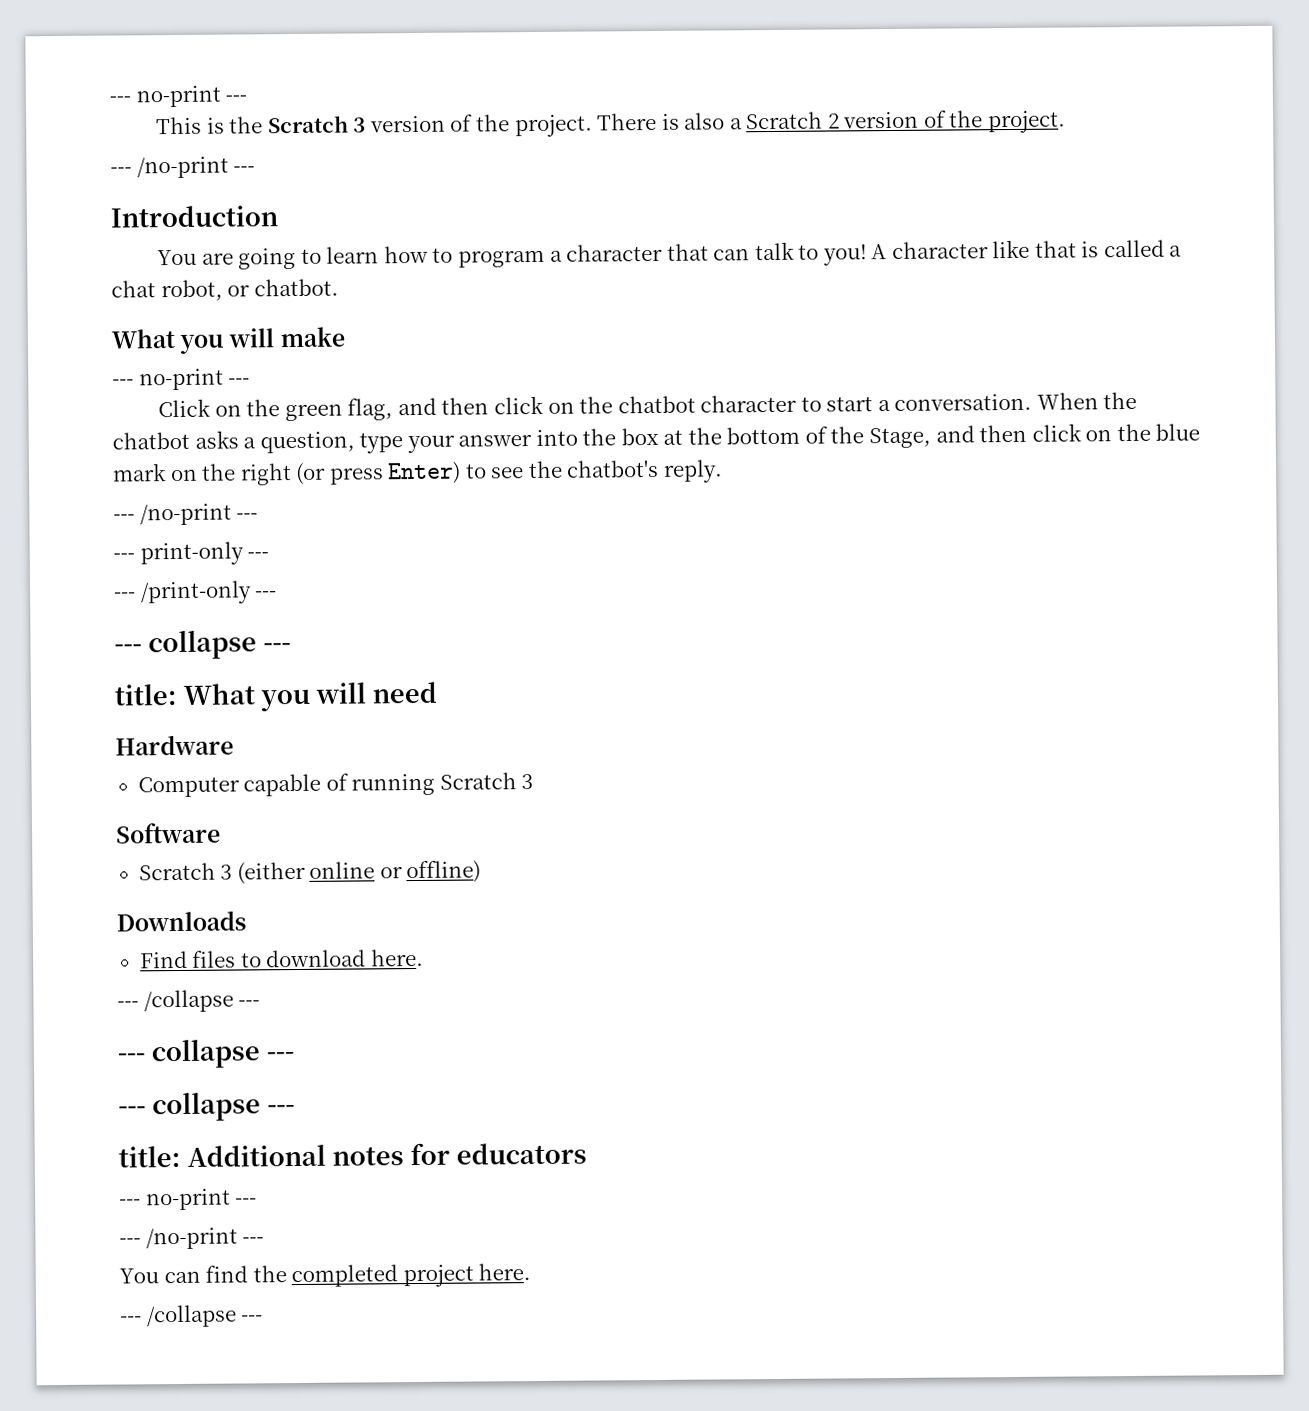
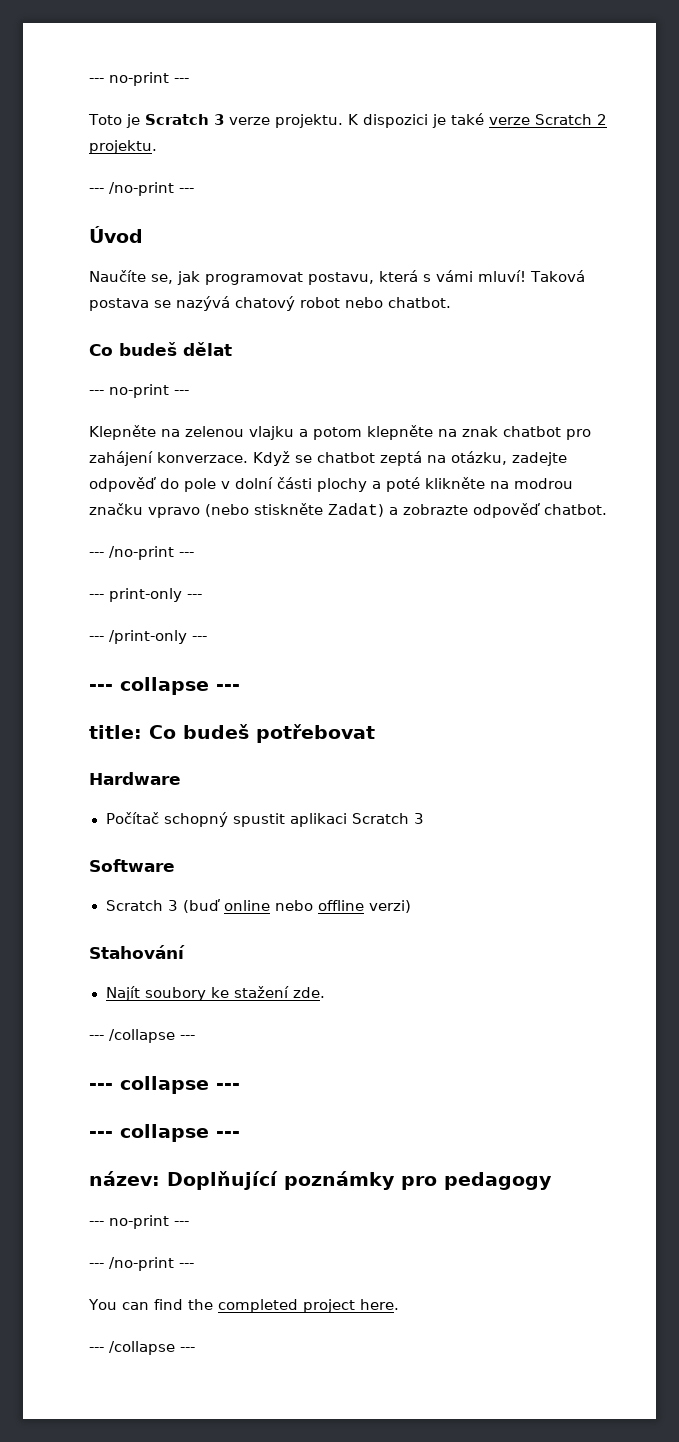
[109,85,248,108] [156,110,1066,138] [110,156,256,179] [110,205,278,228] [157,239,1183,270] [111,278,339,302] [111,326,345,354] [112,368,251,391] [158,391,1138,422] [112,423,1201,454] [112,459,723,486] --- no-print --- // This is the Scratch 3 version of the project. There is also a Scratch 2 version of the project. // --- /no-print --- // Introduction // You are going to learn how to program a character that can talk to you! A character like that is called a chat robot, or chatbot. // What you will make // --- no-print --- // Click on the green flag, and then click on the chatbot character to start a conversation. When the chatbot asks a question, type your answer into the box at the bottom of the Stage, and then click on the blue mark on the right (or press Enter) to see the chatbot's reply. -> [89,72,189,86] [88,113,607,128] [89,140,157,154] [89,182,194,196] [89,226,143,243] [89,270,585,285] [89,296,451,311] [89,342,232,356] [89,384,189,398] [89,425,591,440] [89,451,567,466] [89,477,573,492] [89,503,607,518] --- no-print --- // Toto je Scratch 3 verze projektu. K dispozici je také verze Scratch 2 projektu. // --- /no-print --- // Úvod // Naučíte se, jak programovat postavu, která s vámi mluví! Taková postava se nazývá chatový robot nebo chatbot. // Co budeš dělat // --- no-print --- // Klepněte na zelenou vlajku a potom klepněte na znak chatbot pro zahájení konverzace. Když se chatbot zeptá na otázku, zadejte odpověď do pole v dolní části plochy a poté klikněte na modrou značku vpravo (nebo stiskněte Zadat) a zobrazte odpověď chatbot.
[182,681,437,712] [115,734,234,756] [137,773,436,798] What you will need // Hardware // Computer capable of running -> [149,724,375,743] [89,772,181,785] [105,812,347,827] Co budeš potřebovat // Hardware // Počítač schopný spustit aplikaci
[236,860,482,885] [116,910,246,932] [139,948,424,969] (either online or offline) // Downloads // Find files to download here. -> [182,899,411,913] [89,945,185,959] [105,986,325,1001] (buď online nebo offline verzi) // Stahování // Najít soubory ke stažení zde.
[118,1142,587,1168] title: Additional notes for educators -> [89,1171,552,1190] název: Doplňující poznámky pro pedagogy

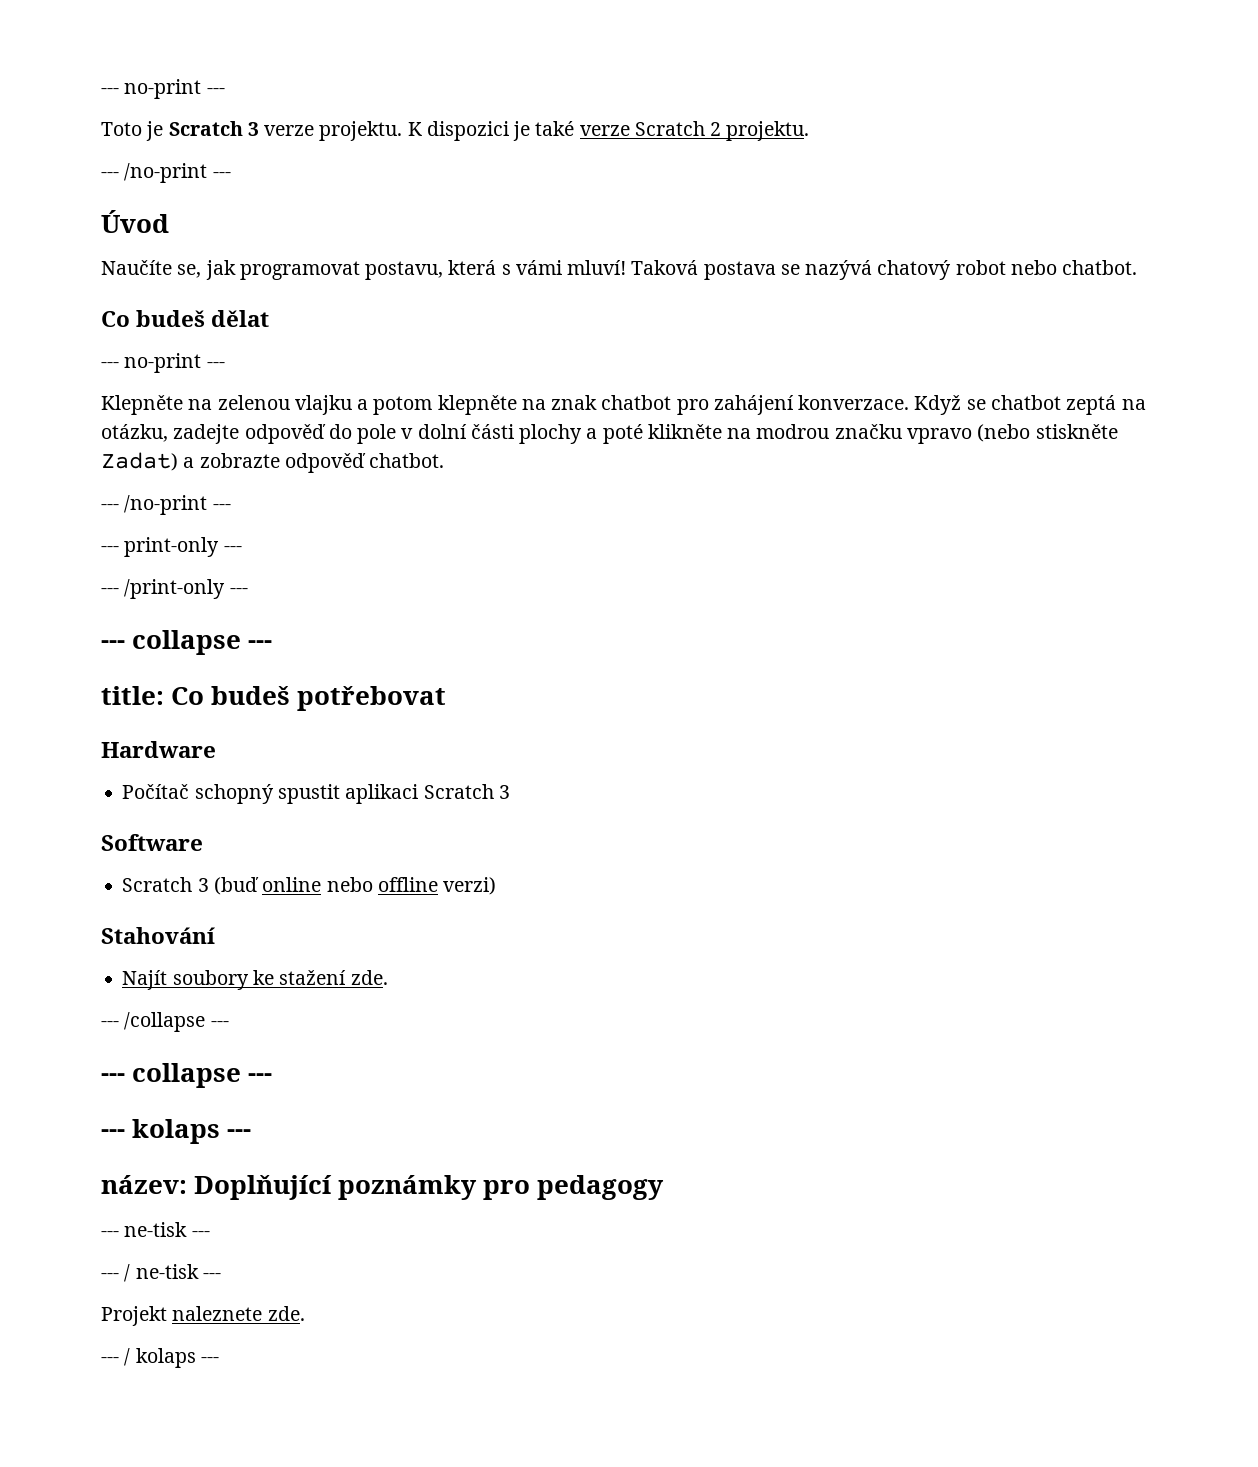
[120,1124,209,1142] collapse -> [132,1119,221,1144] kolaps
[109,1215,189,1229] [89,1257,194,1271] [88,1299,399,1313] [89,1341,175,1355] no-print --- // --- /no-print --- // You can find the completed project here. // --- /collapse -> [124,1222,210,1237] [101,1264,221,1282] [101,1306,305,1326] [101,1348,196,1368] ne-tisk --- // --- / ne-tisk --- // Projekt naleznete zde. // --- / kolaps

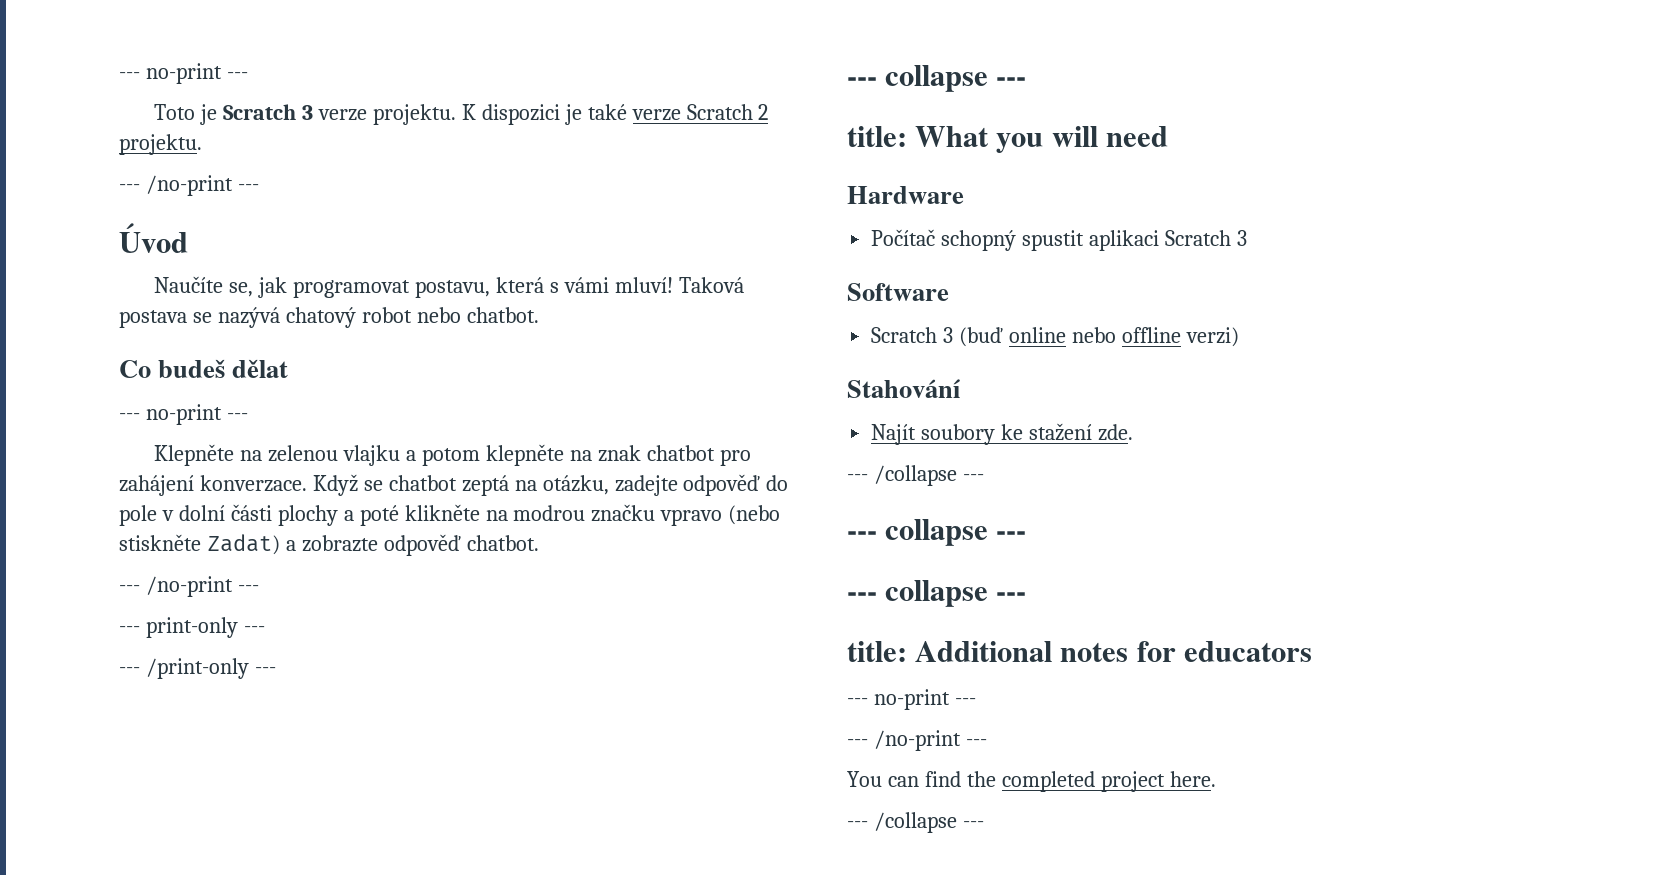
[171,686,447,711] Co budeš potřebovat -> [915,126,1168,153] What you will need
[132,1119,252,1144] [101,1175,665,1200] [101,1222,210,1237] [101,1264,221,1282] [101,1306,305,1326] [101,1348,196,1368] kolaps --- // název: Doplňující poznámky pro pedagogy // --- ne-tisk --- // --- / ne-tisk --- // Projekt naleznete zde. // --- / kolaps -> [885,580,1027,607] [847,641,1312,662] [847,689,976,710] [847,730,987,751] [847,771,1216,792] [847,812,957,833] collapse --- // title: Additional notes for educators // --- no-print --- // --- /no-print --- // You can find the completed project here. // --- /collapse

